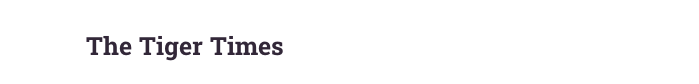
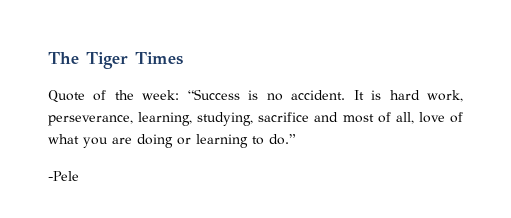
(284, 45) none -> [48,89,463,103] [48,112,463,126] [48,134,296,148] [48,171,79,181] // Quote of the week: “Success is no accident. It is hard work, perseverance, learning, studying, sacrifice and most of all, love of what you are doing or learning to do.” // -Pele

